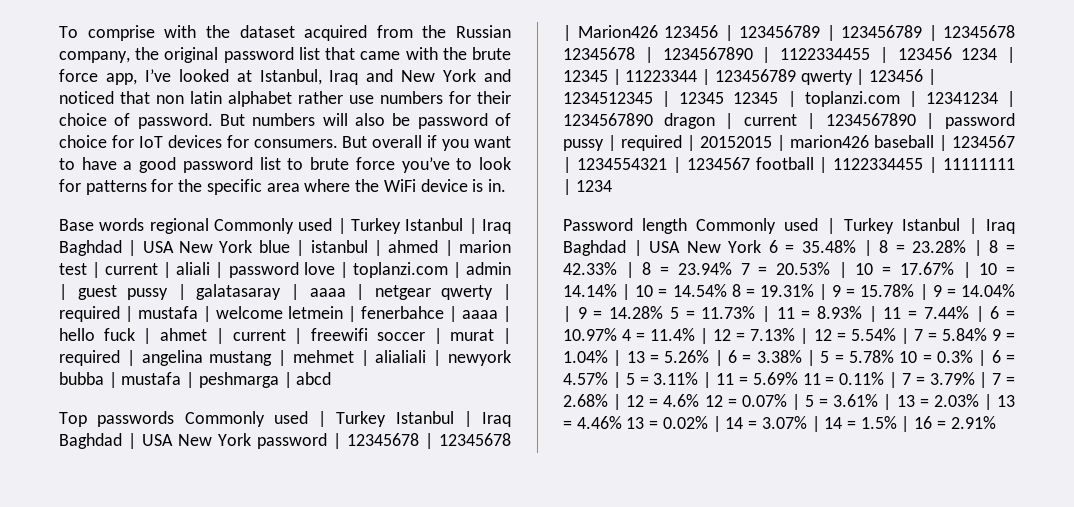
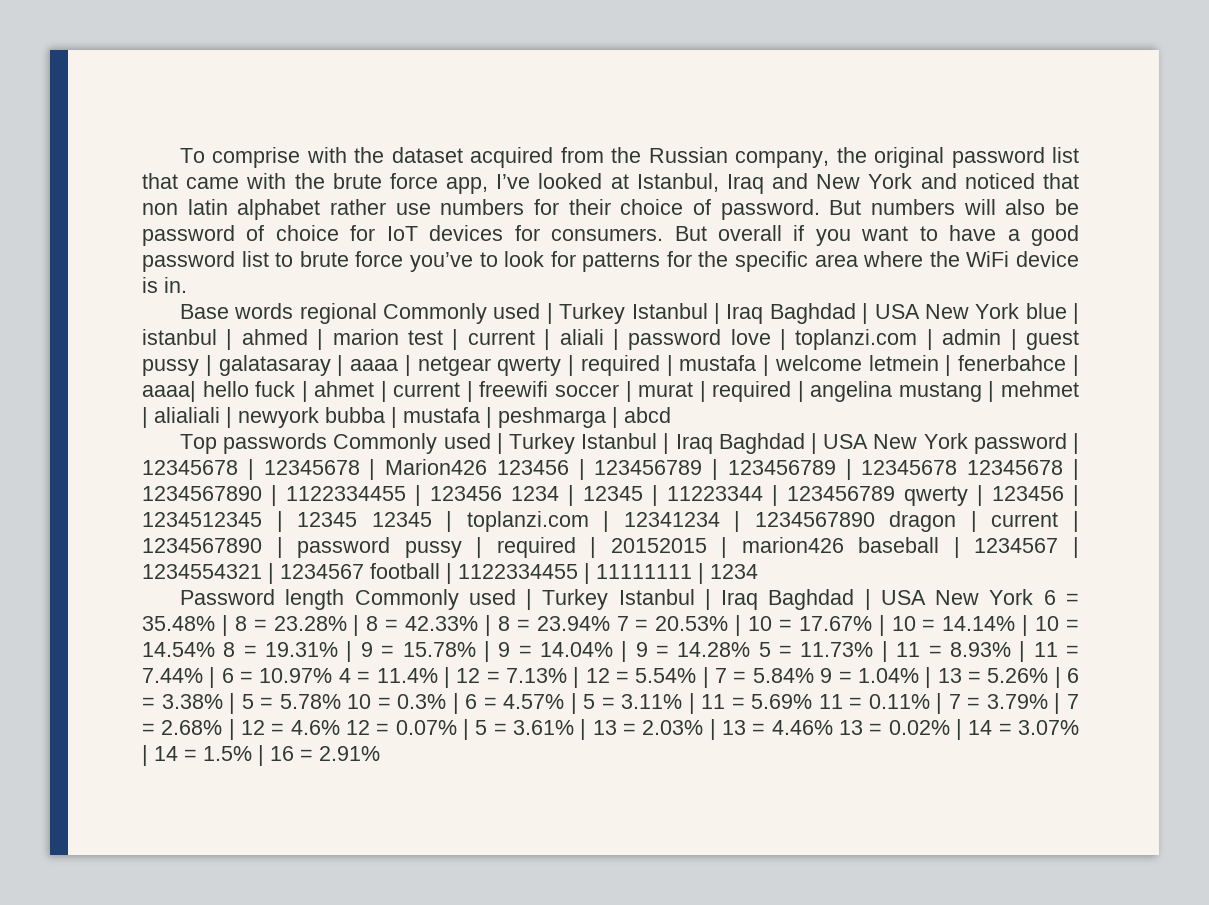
[462,306,511,322] aaaa | -> [142,381,196,402] aaaa|

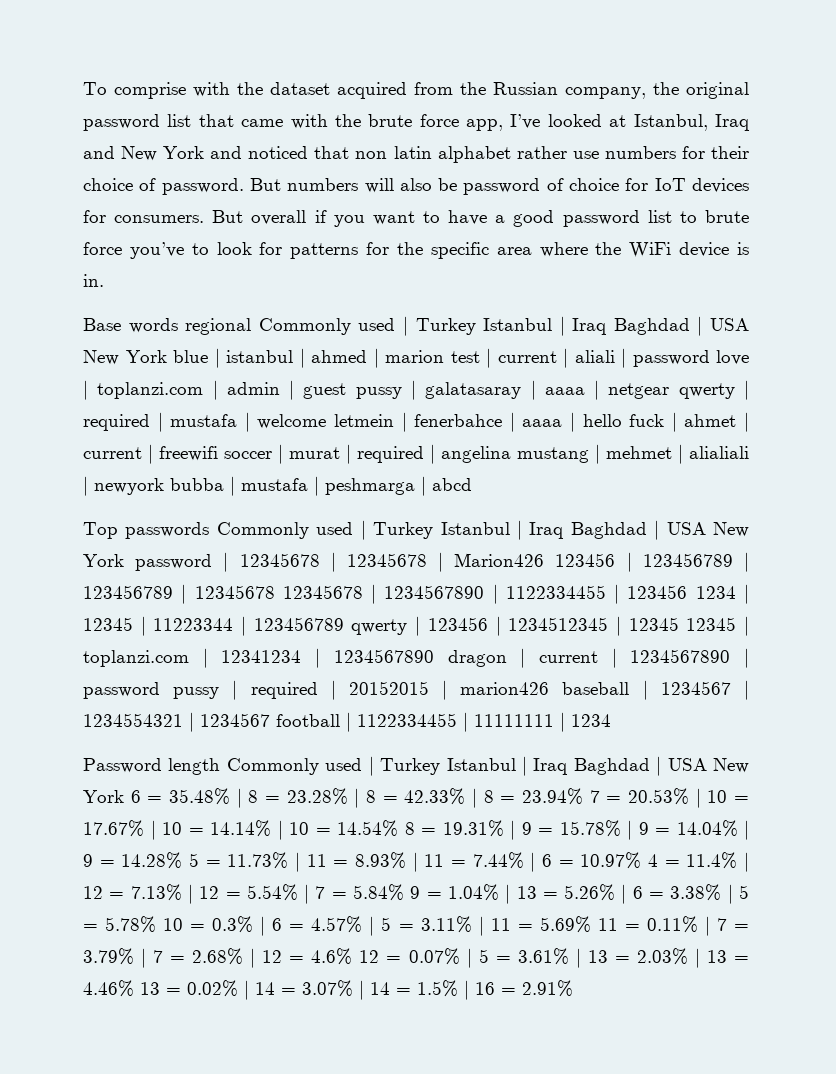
[142,381,196,402] aaaa| -> [522,412,576,432] aaaa |

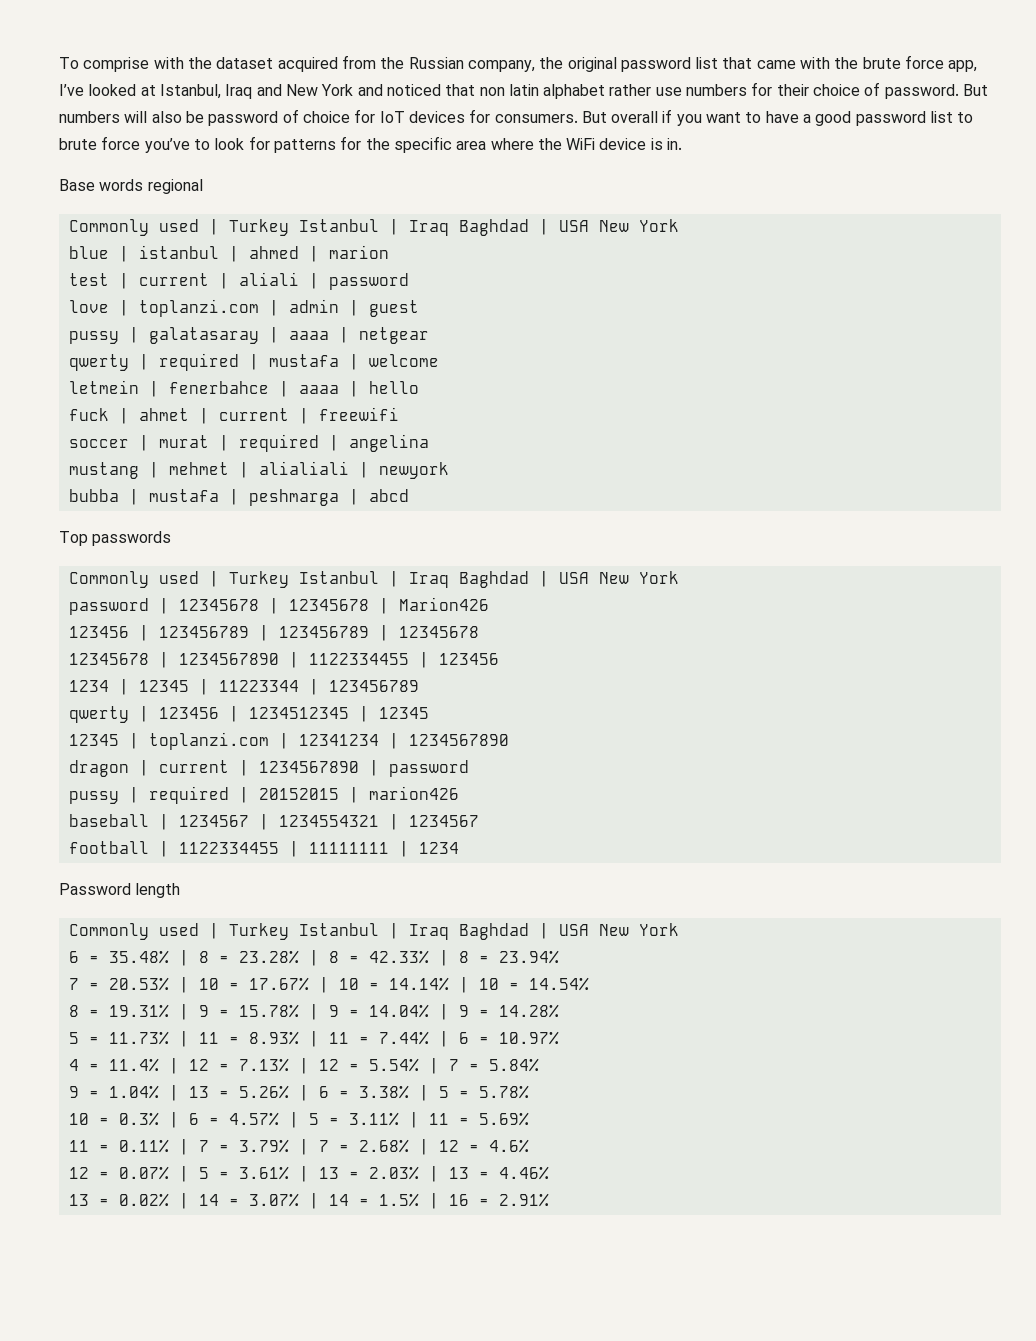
(252, 326) none -> (203, 186) //
(167, 356) none -> (679, 225) //
(444, 356) none -> (389, 252) //
(710, 358) none -> (409, 281) //
(347, 391) none -> (419, 308) //
(670, 391) none -> (429, 335) //
(327, 421) none -> (439, 360) //
(622, 420) none -> (419, 387) //
(218, 453) none -> (399, 414) //
(511, 454) none -> (429, 443) //
(164, 486) none -> (449, 470) //
(210, 530) none -> (172, 538) //
(124, 560) none -> (679, 577) //
(545, 560) none -> (489, 604) //
(275, 592) none -> (479, 632) //
(688, 592) none -> (499, 659) //
(344, 624) none -> (419, 686) //
(679, 624) none -> (429, 713) //
(434, 656) none -> (509, 740) //
(160, 690) none -> (469, 768) //
(550, 688) none -> (459, 793) //
(270, 720) none -> (479, 821) //
(221, 766) none -> (181, 890) //
(124, 796) none -> (679, 929) //
(584, 796) none -> (559, 957) //
(398, 828) none -> (589, 984) //
(183, 860) none -> (559, 1011) //
(642, 860) none -> (559, 1038) //
(405, 892) none -> (539, 1065) //
(157, 924) none -> (529, 1092) //
(591, 924) none -> (529, 1119) //
(353, 956) none -> (529, 1146) //
(134, 988) none -> (549, 1173) //

